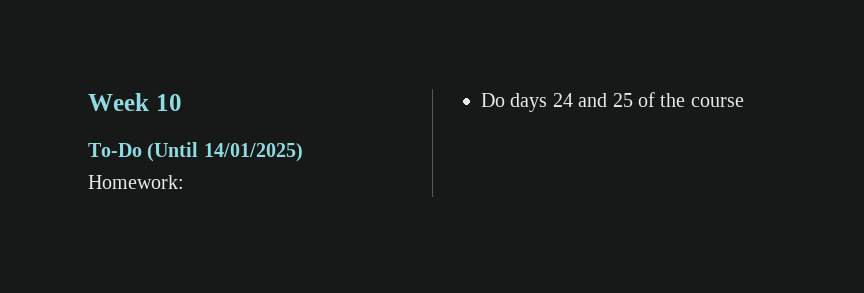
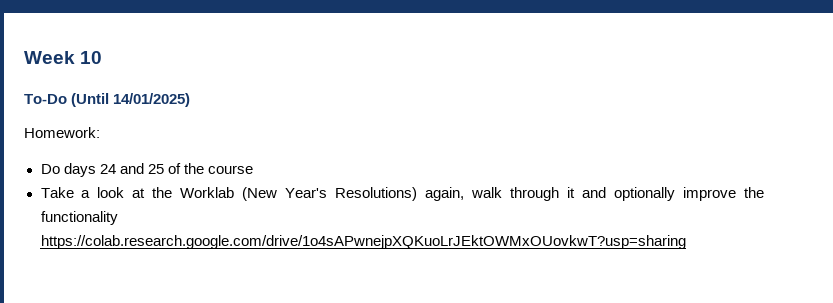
(744, 102) none -> [40,187,764,201] [40,211,118,225] [40,235,686,249] // Take a look at the Worklab (New Year's Resolutions) again, walk through it and optionally improve the functionality https://colab.research.google.com/drive/1o4sAPwnejpXQKuoLrJEktOWMxOUovkwT?usp=sharing

